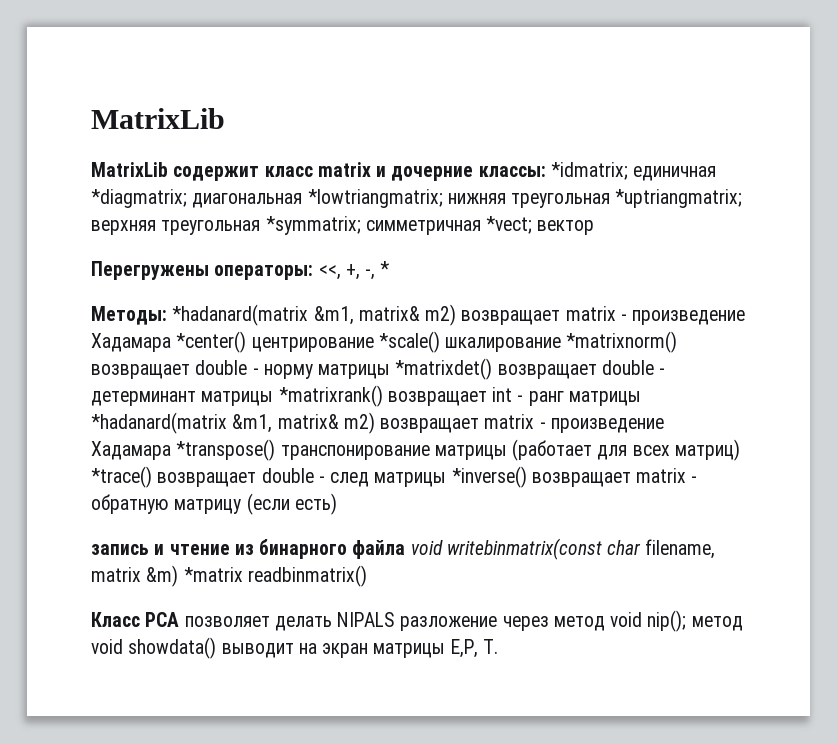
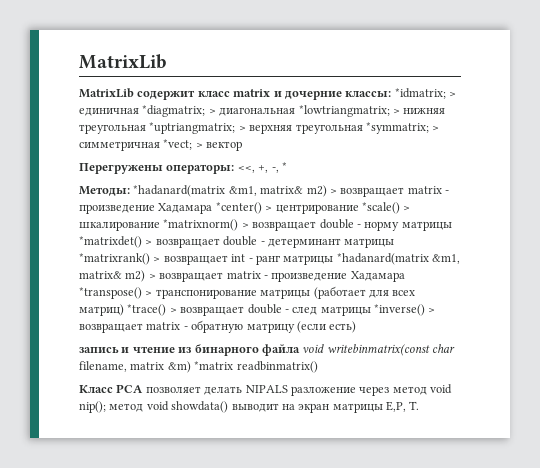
(628, 171) none -> [449,92,456,97] >
(187, 198) none -> [208,109,216,114] >
(443, 198) none -> [392,109,400,114] >
(743, 198) none -> [238,126,246,131] >
(361, 225) none -> [432,126,440,131] >
(533, 225) none -> [195,143,203,148] >
(457, 315) none -> [329,189,337,194] >
(247, 342) none -> [265,206,273,211] >
(440, 342) none -> [403,206,411,211] >
(678, 342) none -> [241,223,249,228] >
(493, 369) none -> [145,240,153,245] >
(383, 396) none -> [153,257,161,262] >
(375, 423) none -> [148,274,156,279] >
(276, 450) none -> [145,291,153,296] >
(152, 477) none -> [169,308,177,313] >
(527, 477) none -> [428,308,436,313] >

